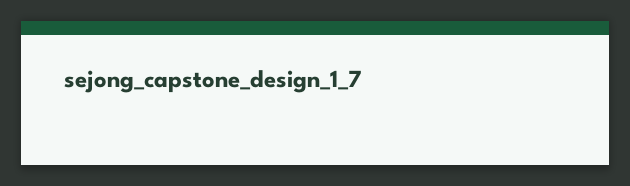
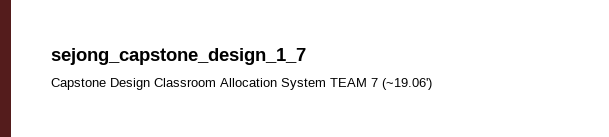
(361, 81) none -> [51,78,432,90] // Capstone Design Classroom Allocation System TEAM 7 (~19.06')

